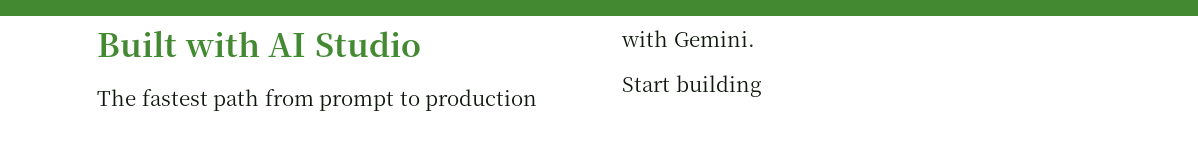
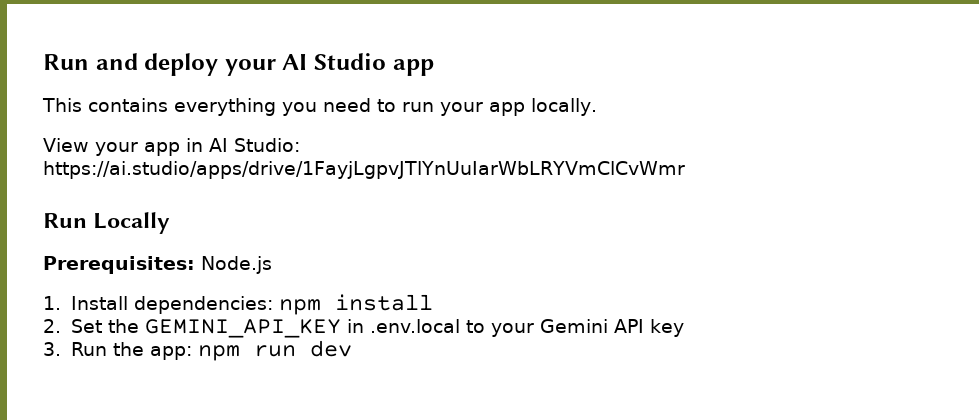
[97,30,421,57] [97,89,538,111] [621,30,755,47] [622,75,762,97] Built with AI Studio // The fastest path from prompt to production with Gemini. // Start building -> [43,53,434,76] [42,98,597,116] [43,138,300,156] [43,161,685,179] [43,212,171,234] [43,256,272,274] [43,294,433,315] [43,319,685,338] [43,340,353,361] Run and deploy your AI Studio app // This contains everything you need to run your app locally. // View your app in AI Studio: https://ai.studio/apps/drive/1FayjLgpvJTlYnUuIarWbLRYVmClCvWmr // Run Locally // Prerequisites: Node.js // 1. Install dependencies: npm install // 2. Set the GEMINI_API_KEY in .env.local to your Gemini API key // 3. Run the app: npm run dev

